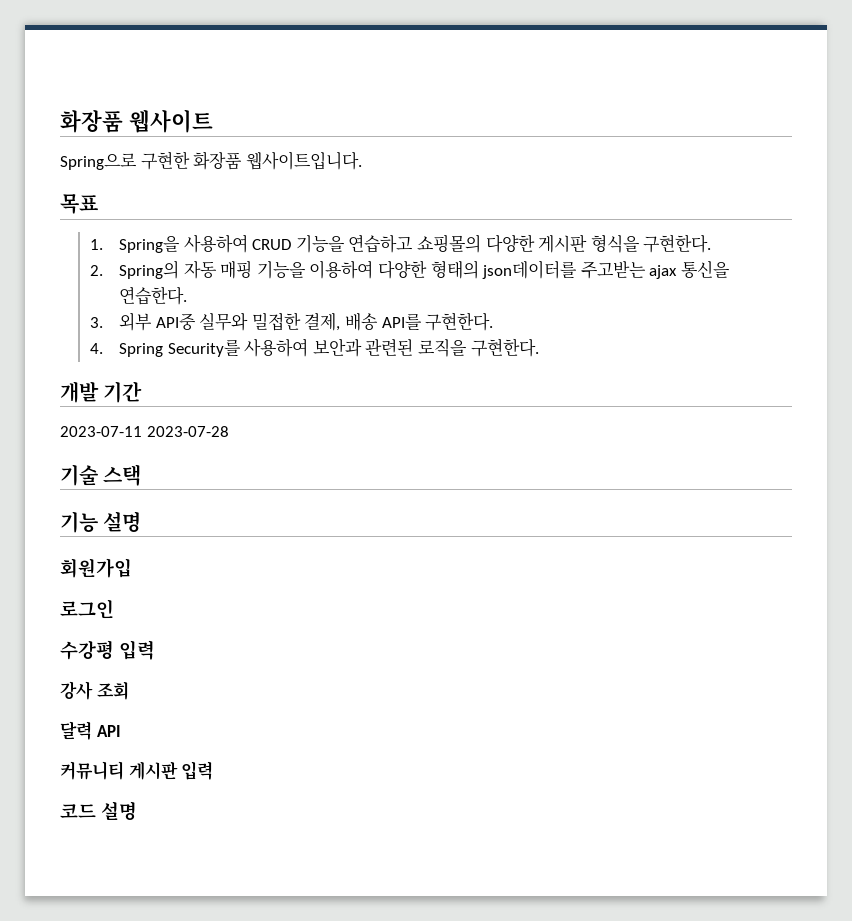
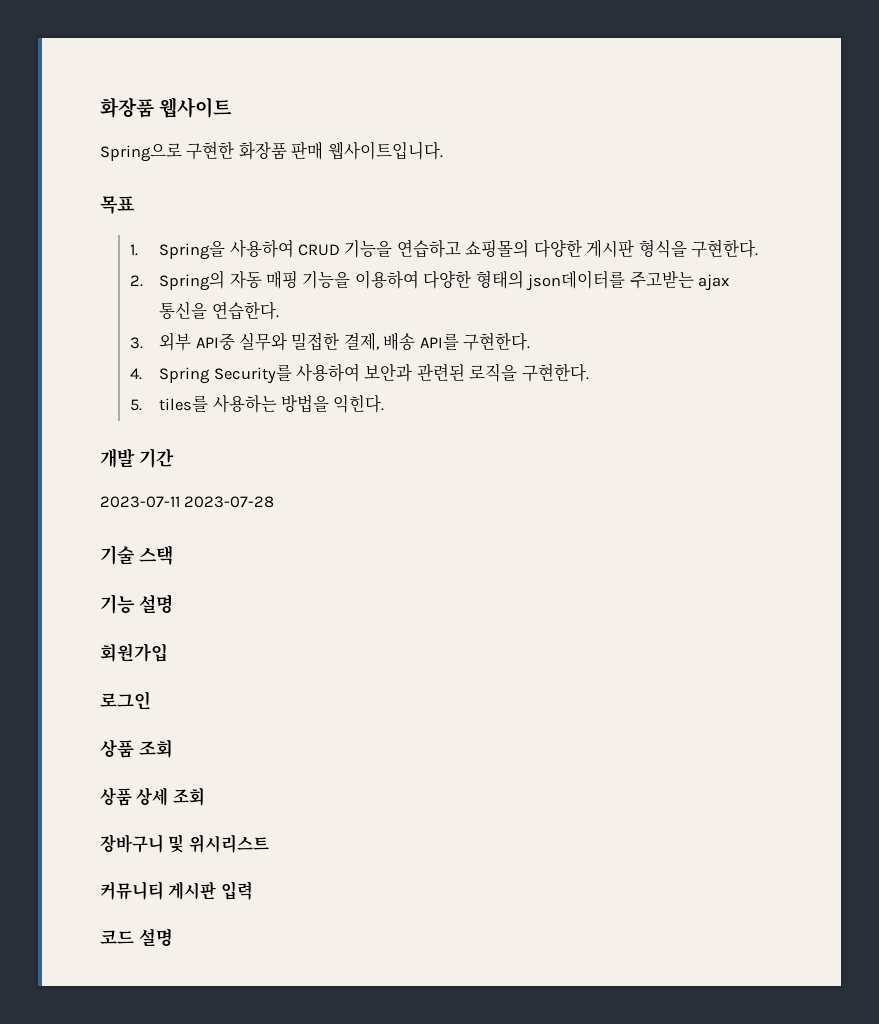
(243, 160) none -> [291,141,324,160] 판매
(539, 347) none -> [129,394,385,413] // 5. tiles를 사용하는 방법을 익힌다.
[60,640,155,660] [60,681,129,700] [60,721,121,740] 수강평 입력 // 강사 조회 // 달력 API -> [100,739,173,758] [100,787,205,806] [100,834,269,853] 상품 조회 // 상품 상세 조회 // 장바구니 및 위시리스트

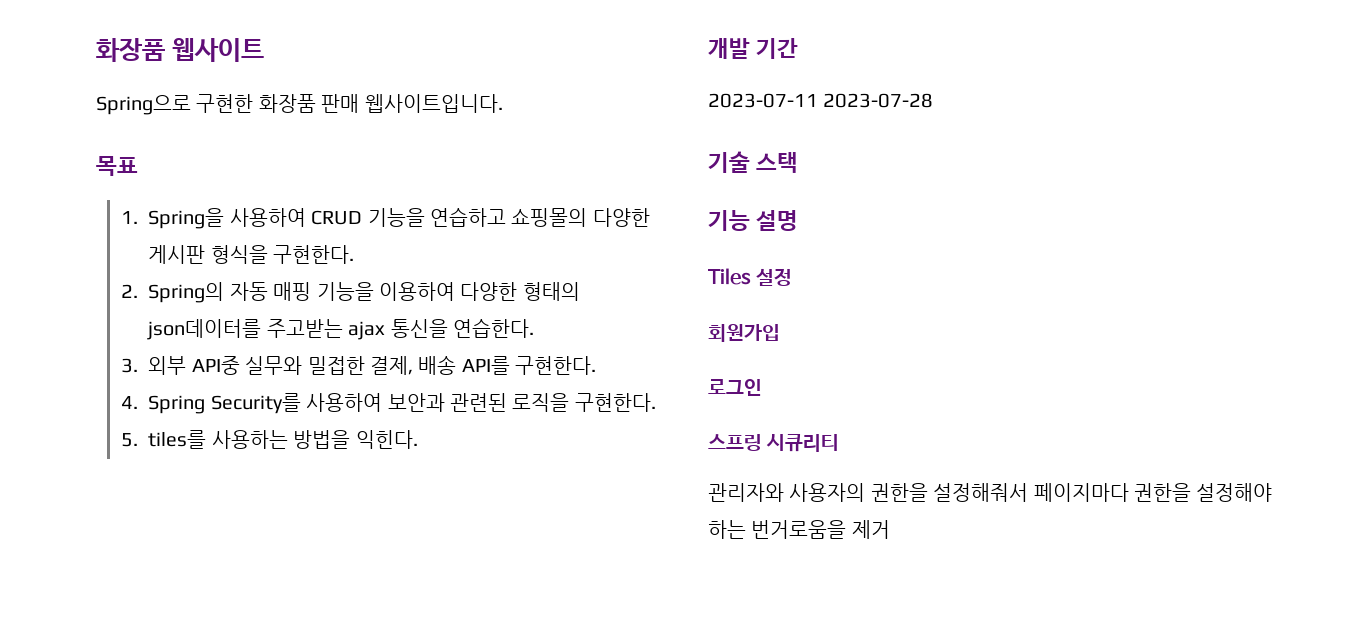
(173, 603) none -> [708,268,793,286] // Tiles 설정
[100,739,173,758] [100,787,205,806] [100,834,269,853] [100,881,253,900] [100,928,173,946] 상품 조회 // 상품 상세 조회 // 장바구니 및 위시리스트 // 커뮤니티 게시판 입력 // 코드 설명 -> [708,434,840,452] [708,483,1273,502] [708,520,890,539] 스프링 시큐리티 // 관리자와 사용자의 권한을 설정해줘서 페이지마다 권한을 설정해야 하는 번거로움을 제거

